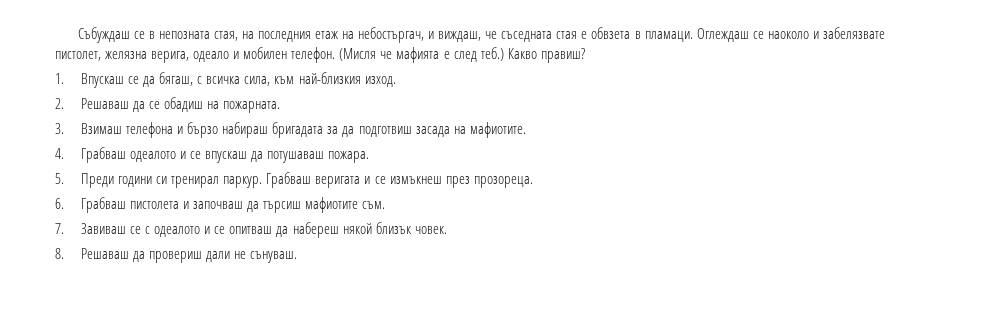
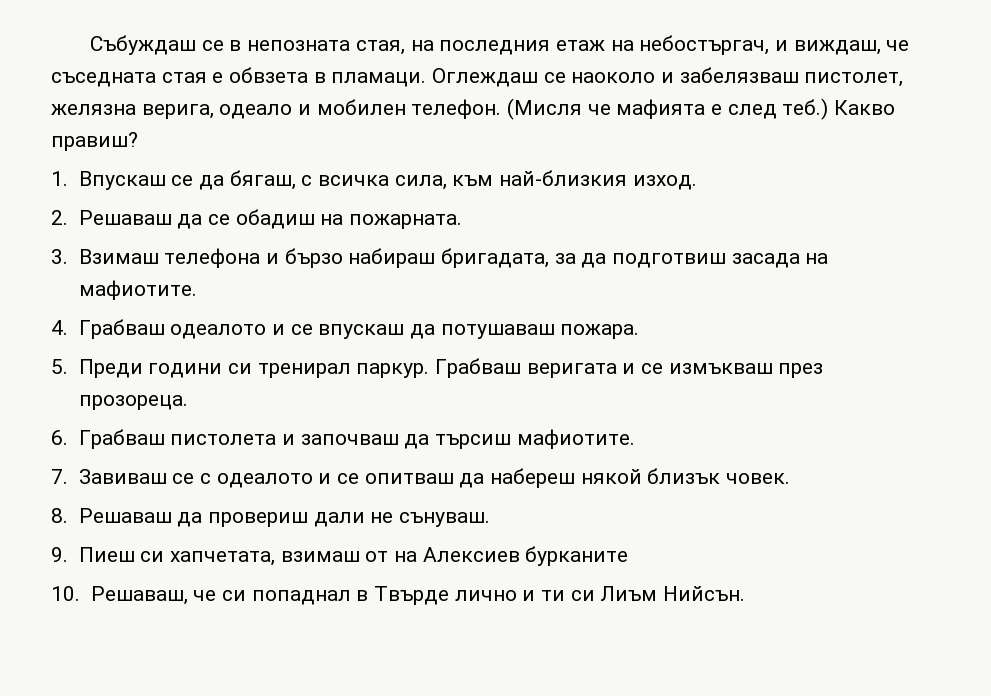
[822,27,885,39] забелязвате -> [679,67,799,83] забелязваш
[272,122,324,138] бригадата -> [440,248,549,268] бригадата,
[389,176,442,184] измъкнеш -> [668,363,773,374] измъкваш
[305,197,386,213] мафиотите съм. -> [516,429,635,449] мафиотите.
(298, 257) none -> [51,546,629,566] [51,586,745,605] // 9. Пиеш си хапчетата, взимаш от на Алексиев бурканитe // 10. Решаваш, че си попаднал в Твърде лично и ти си Лиъм Нийсън.

